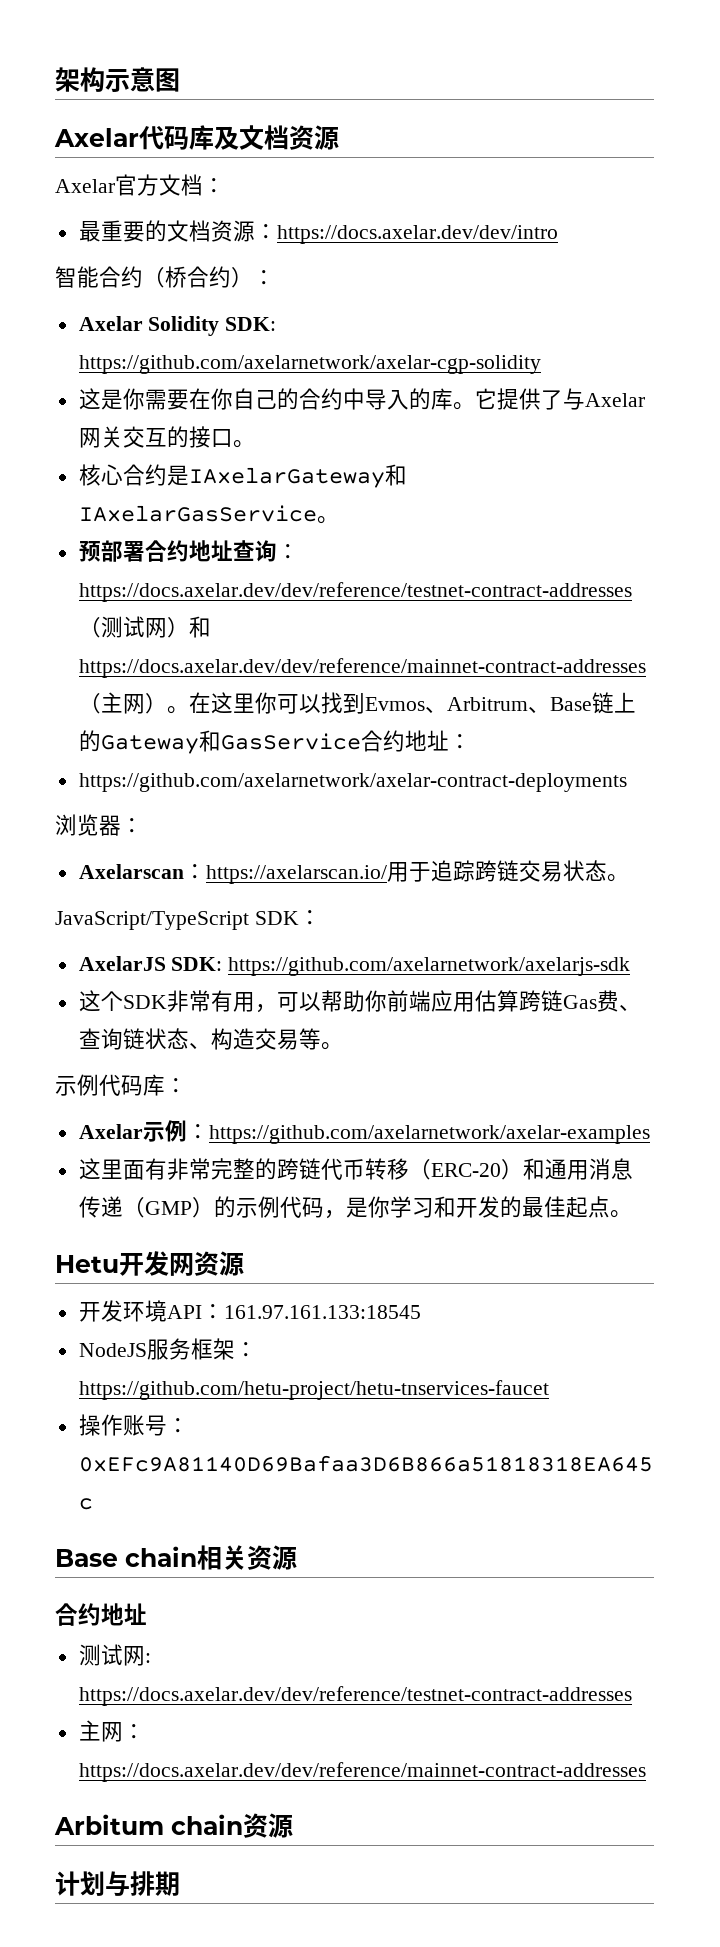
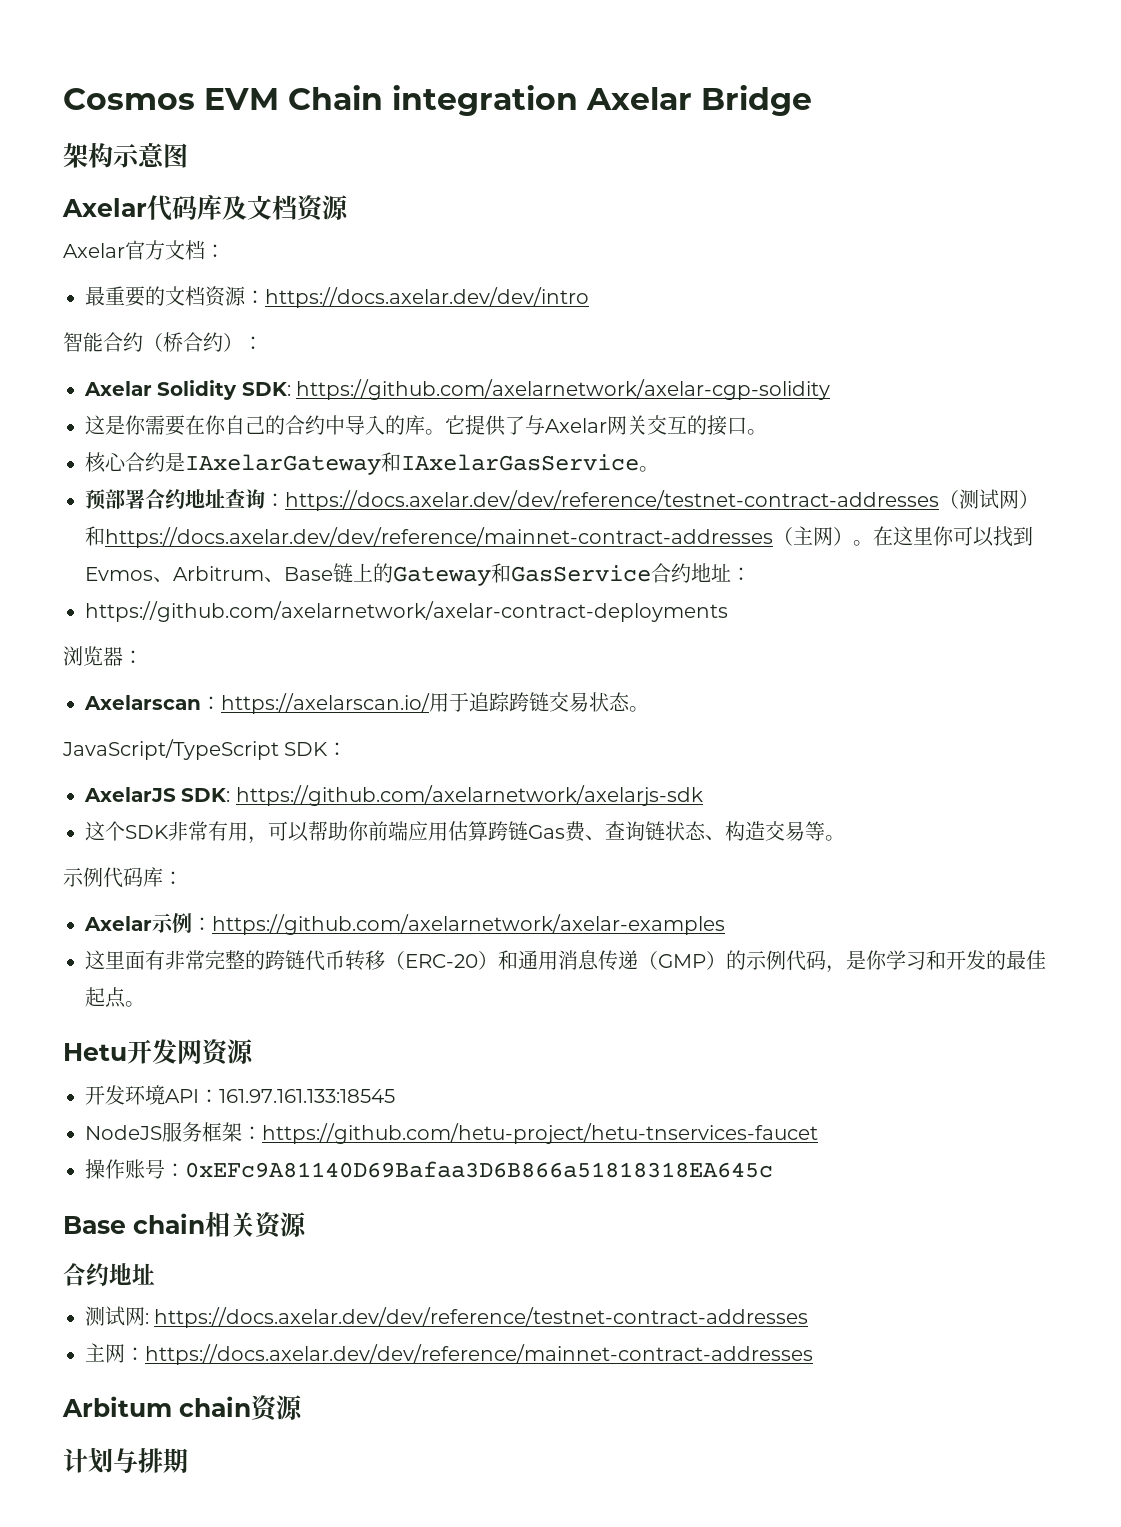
(55, 79) none -> [63,85,812,116] Cosmos EVM Chain integration Axelar Bridge //

